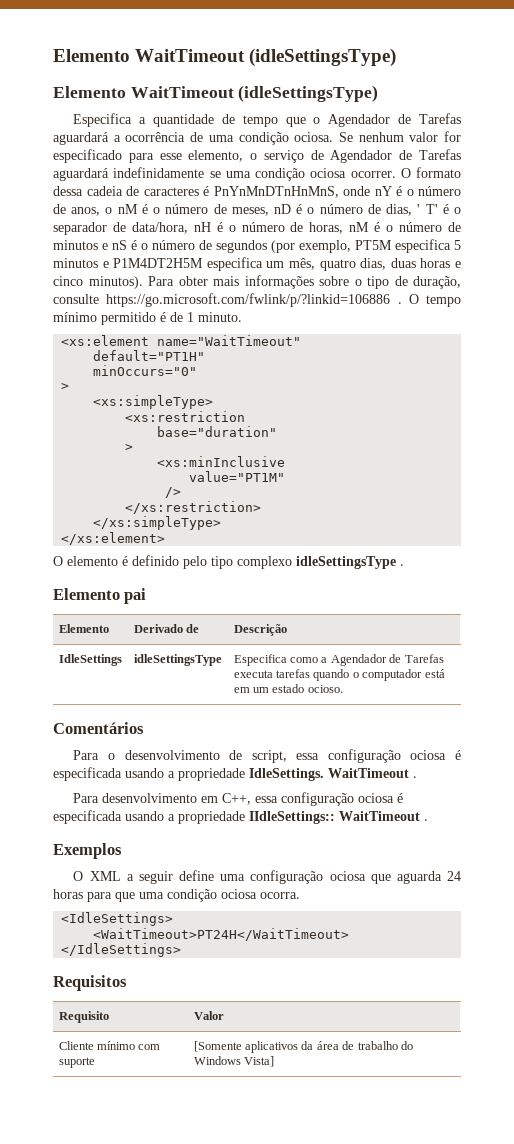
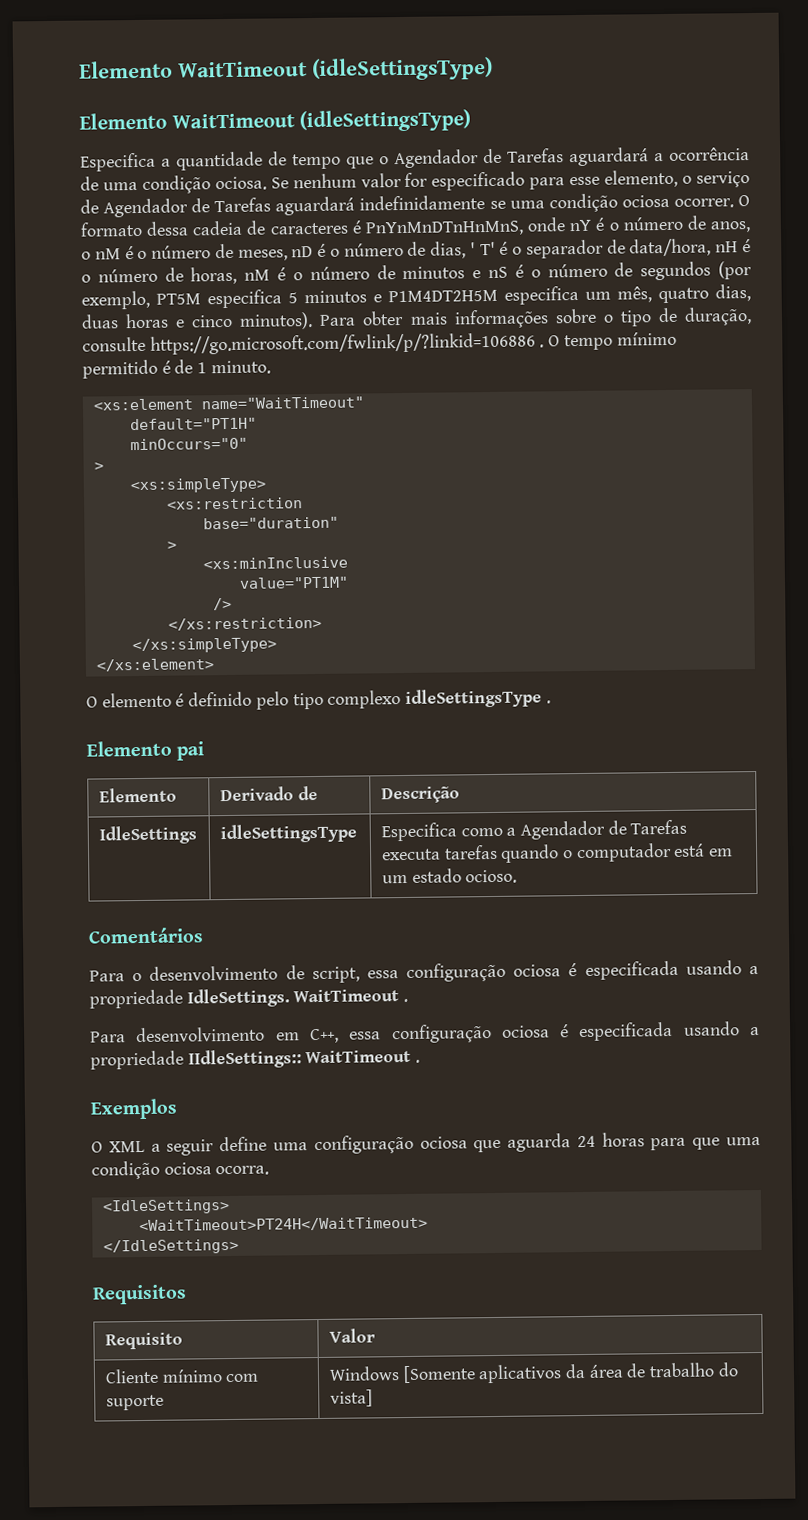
(95, 1062) none -> [328,1366,400,1381] Windows
[193,1056,275,1067] Windows Vista] -> [329,1389,373,1407] vista]

